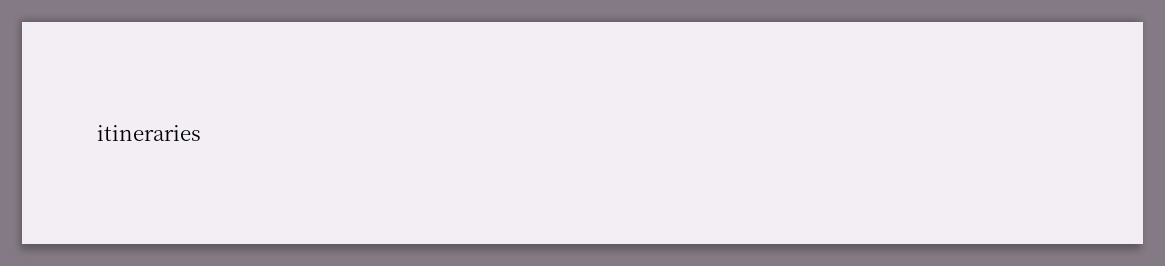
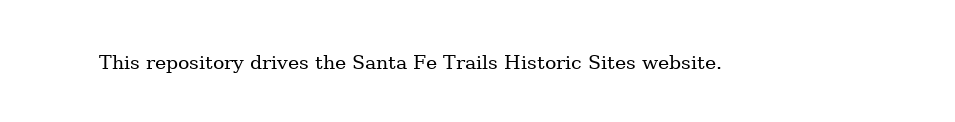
[97,125,201,141] itineraries -> [99,55,722,73] This repository drives the Santa Fe Trails Historic Sites website.

